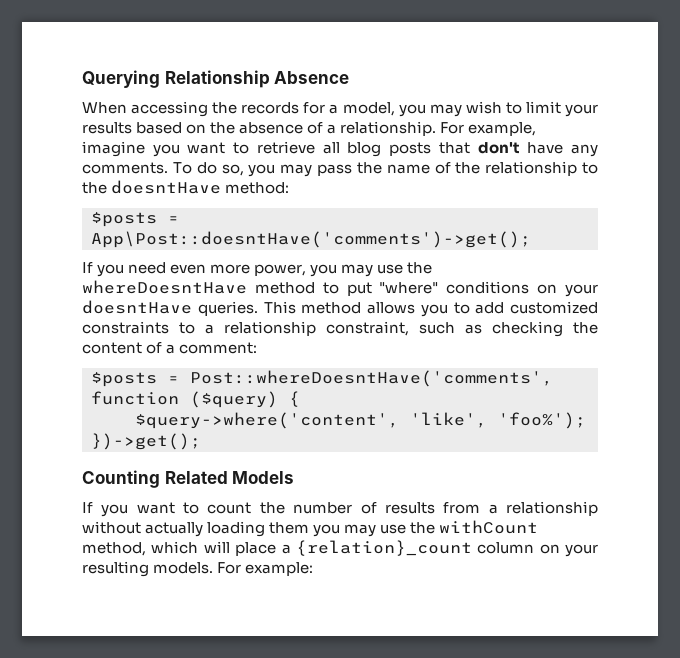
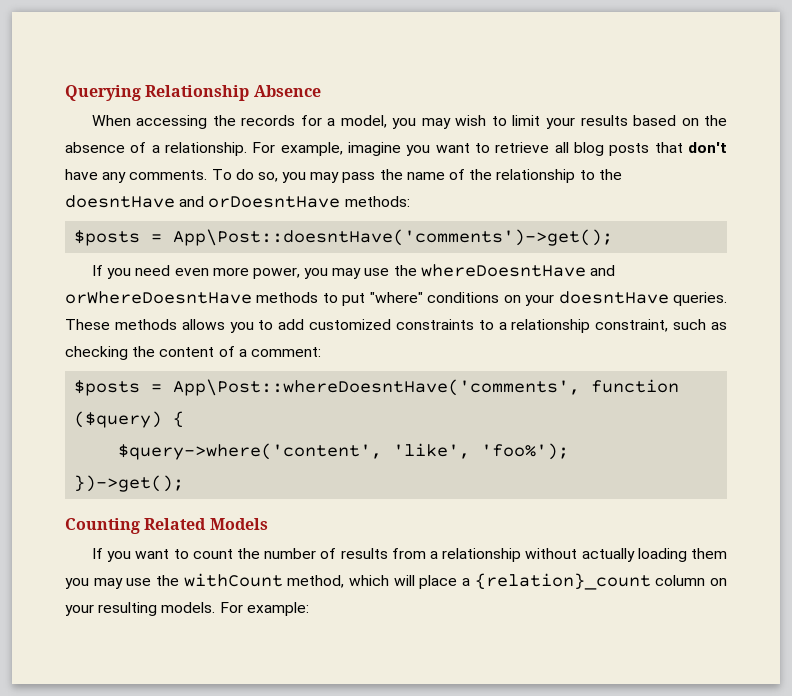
[225,182,290,194] method: -> [179,196,410,208] and orDoesntHave methods:
[254,282,315,294] method -> [589,265,615,276] [65,291,319,304] and orWhereDoesntHave methods
[263,301,362,314] This method -> [65,319,177,330] These methods
[190,370,553,387] Post::whereDoesntHave('comments', -> [173,379,581,396] App\Post::whereDoesntHave('comments',

